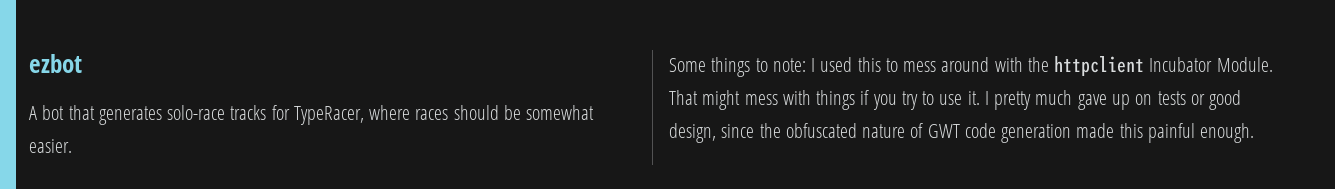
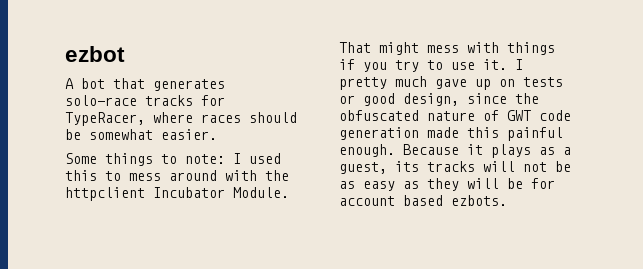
(1255, 133) none -> [403,144,571,158] [339,161,571,174] [339,178,555,191] [339,195,507,206] Because it plays as a guest, its tracks will not be as easy as they will be for account based ezbots.

